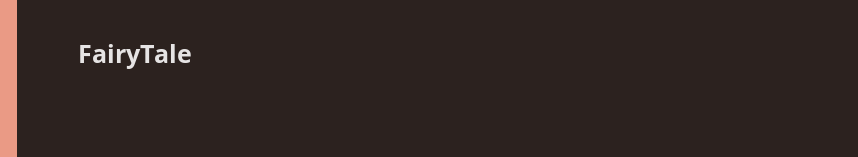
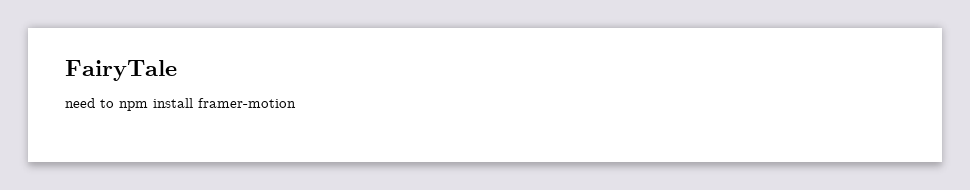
(192, 56) none -> [65,98,296,111] // need to npm install framer-motion

